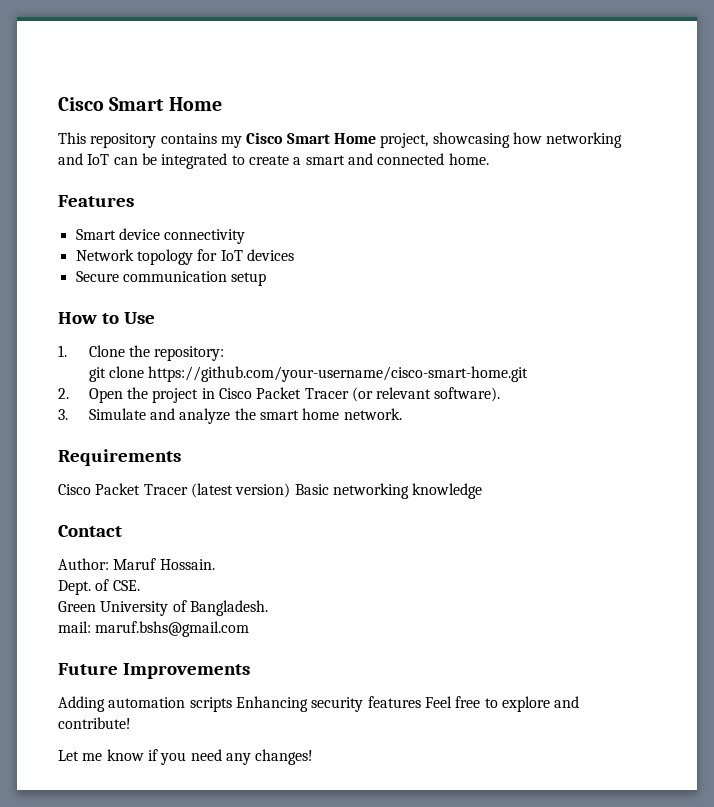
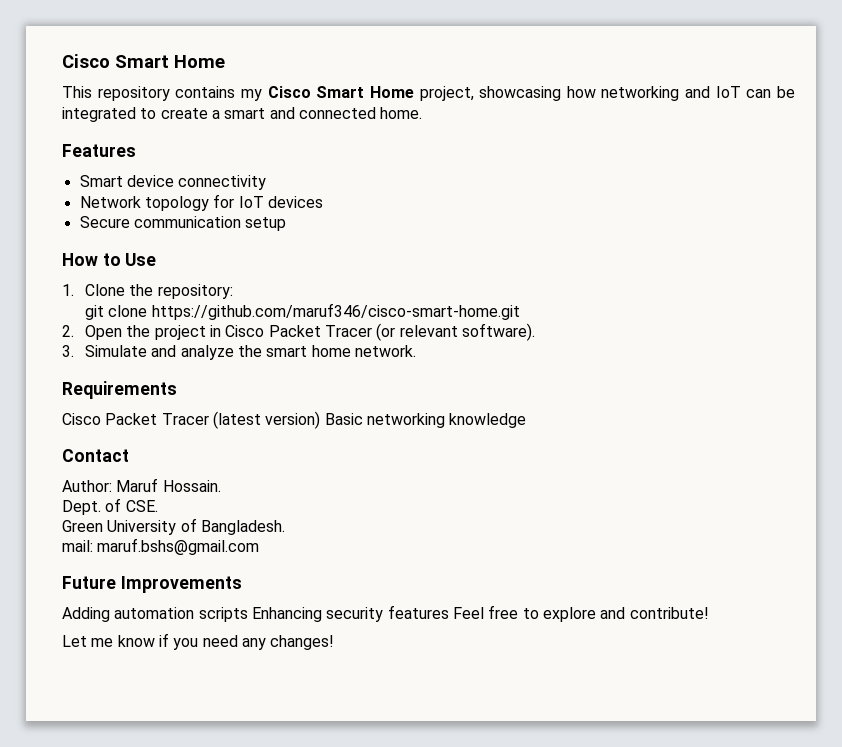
[148,366,529,382] https://github.com/your-username/cisco-smart-home.git -> [151,303,520,320] https://github.com/maruf346/cisco-smart-home.git

